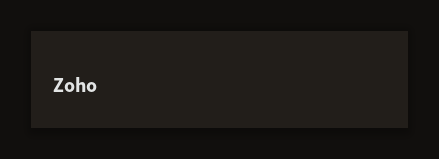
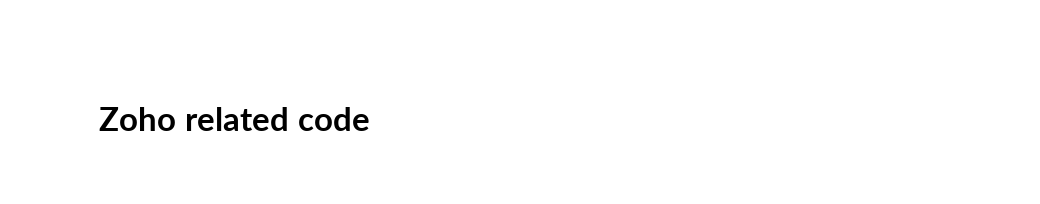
(97, 84) none -> [184,107,370,131] related code

